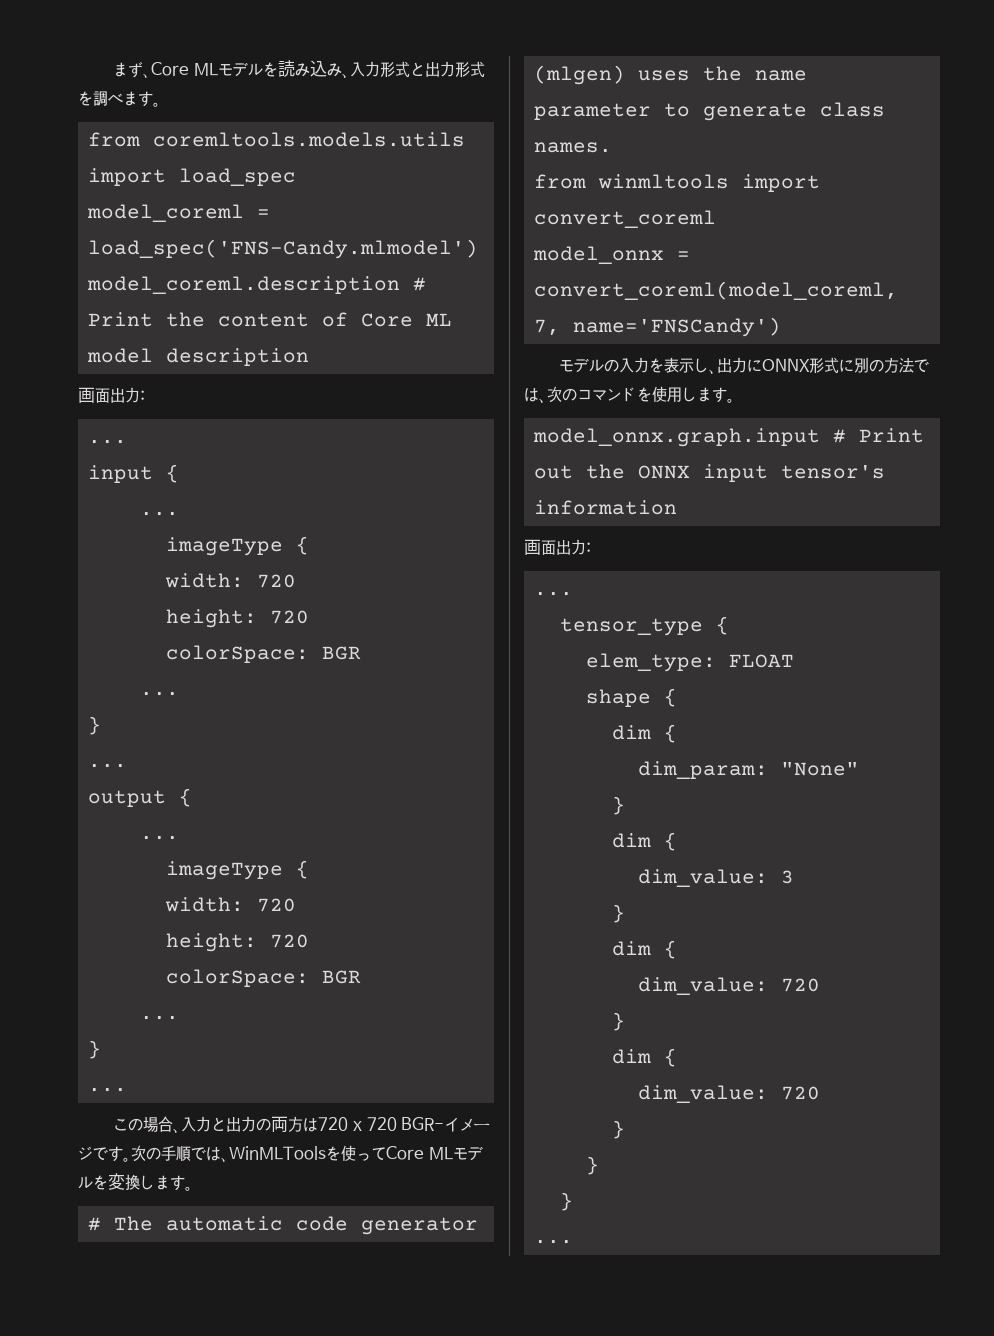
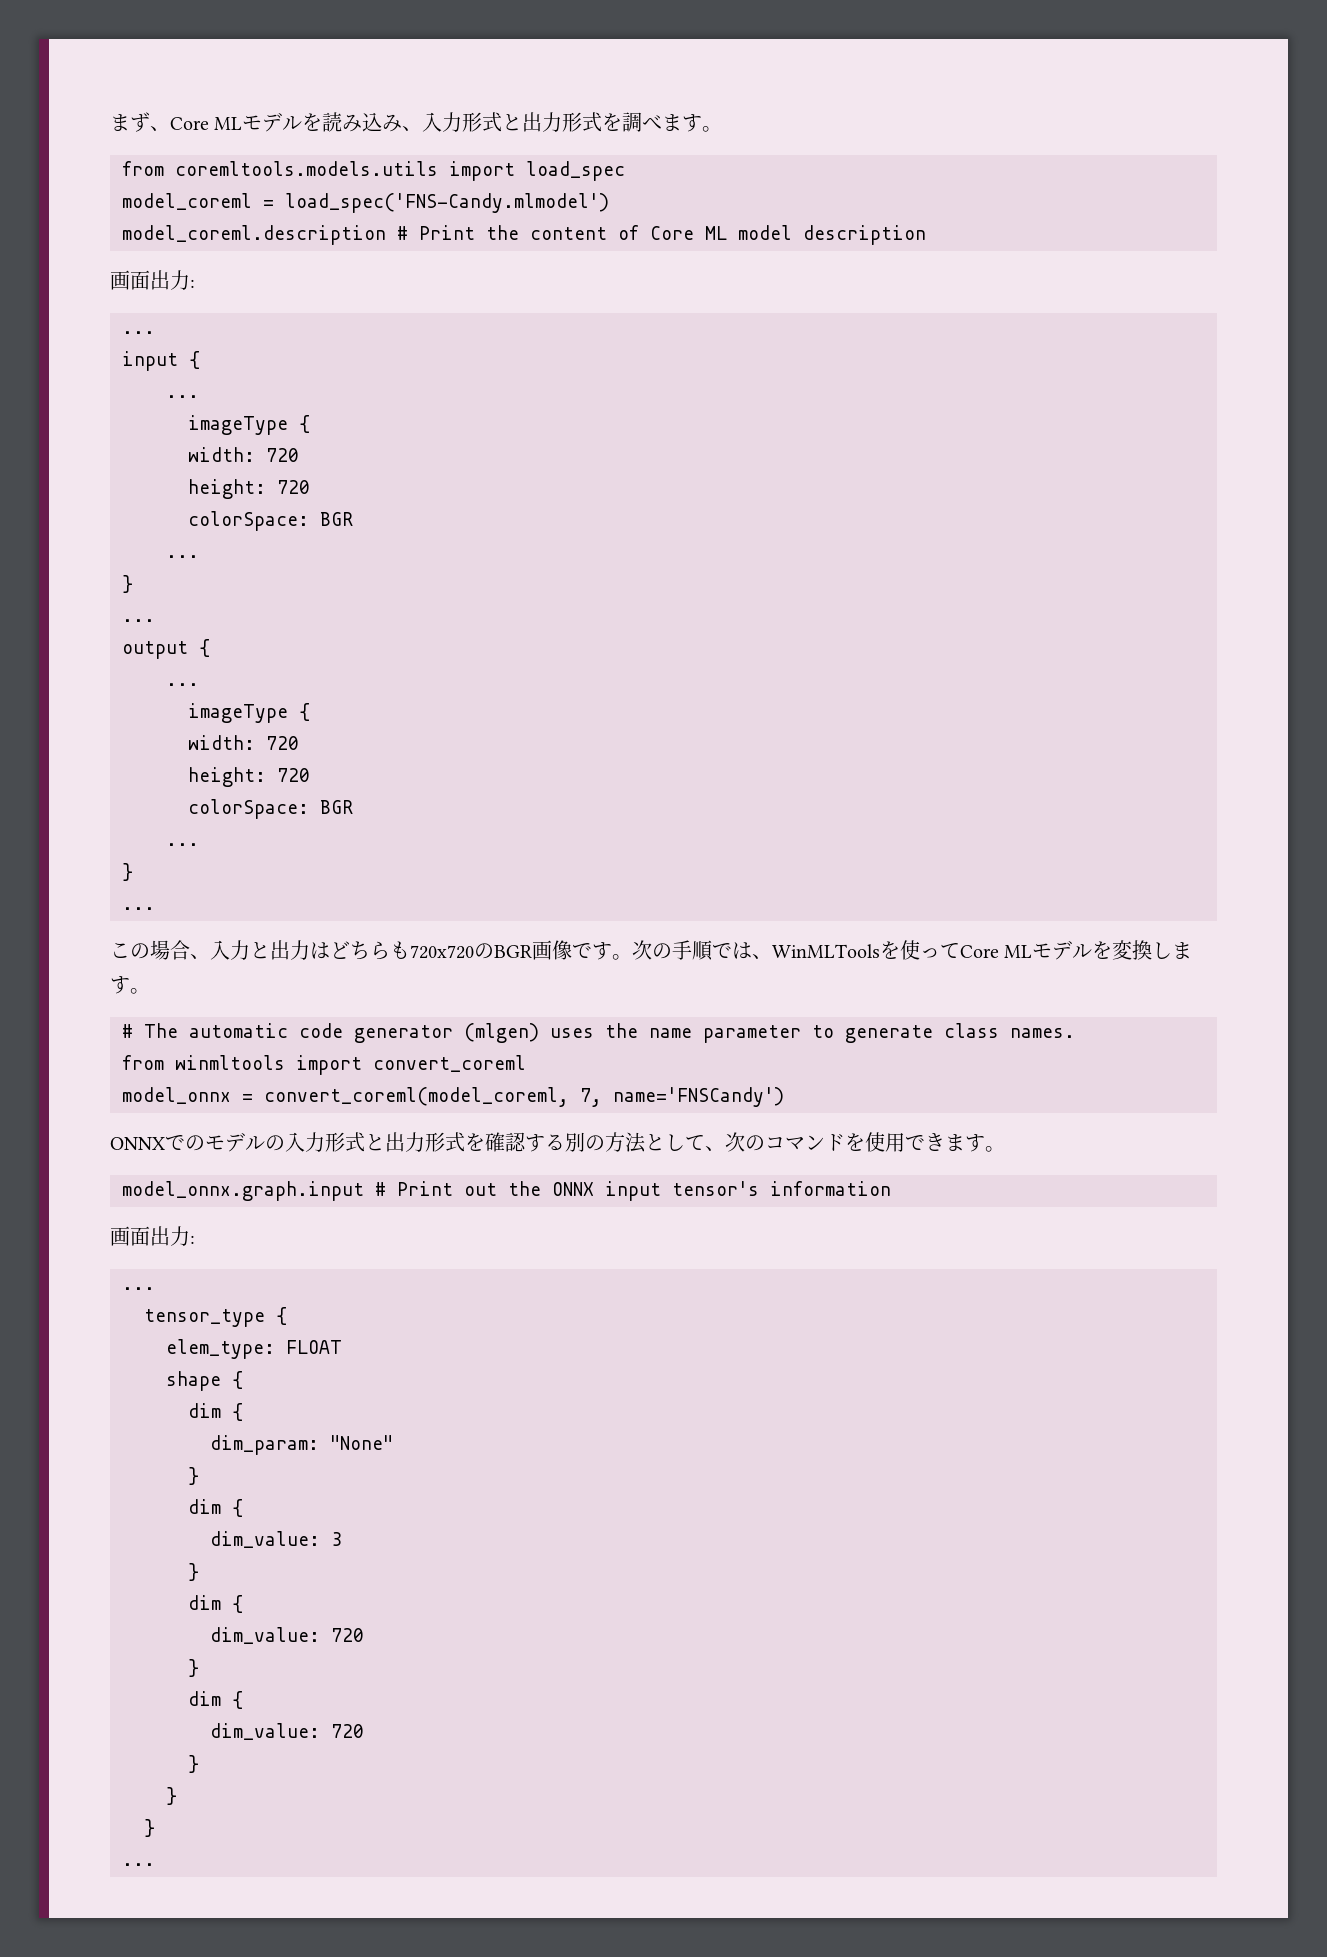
[256,1116,491,1133] [78,1146,93,1161] の両方は720 x 720 BGR-イメージ -> [310,940,572,960] はどちらも720x720のBGR画像
(782, 327) none -> [110,1135,205,1151] ONNXでの
[649,357,855,375] を表示し、出力にONNX形式に -> [325,1132,565,1152] 形式と出力形式を確認する
[914,359,930,373] [524,388,539,402] では -> [645,1134,705,1151] として
[682,387,697,402] し -> [905,1133,945,1151] でき

